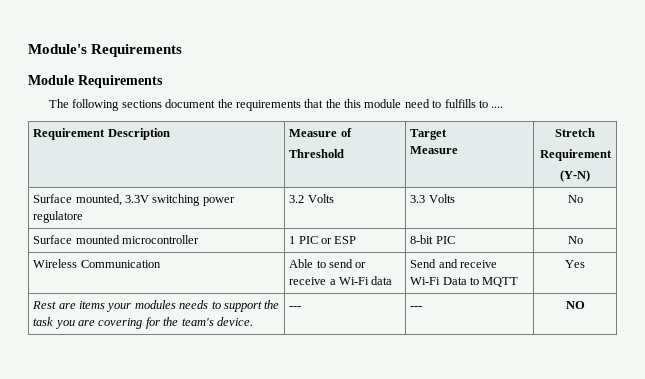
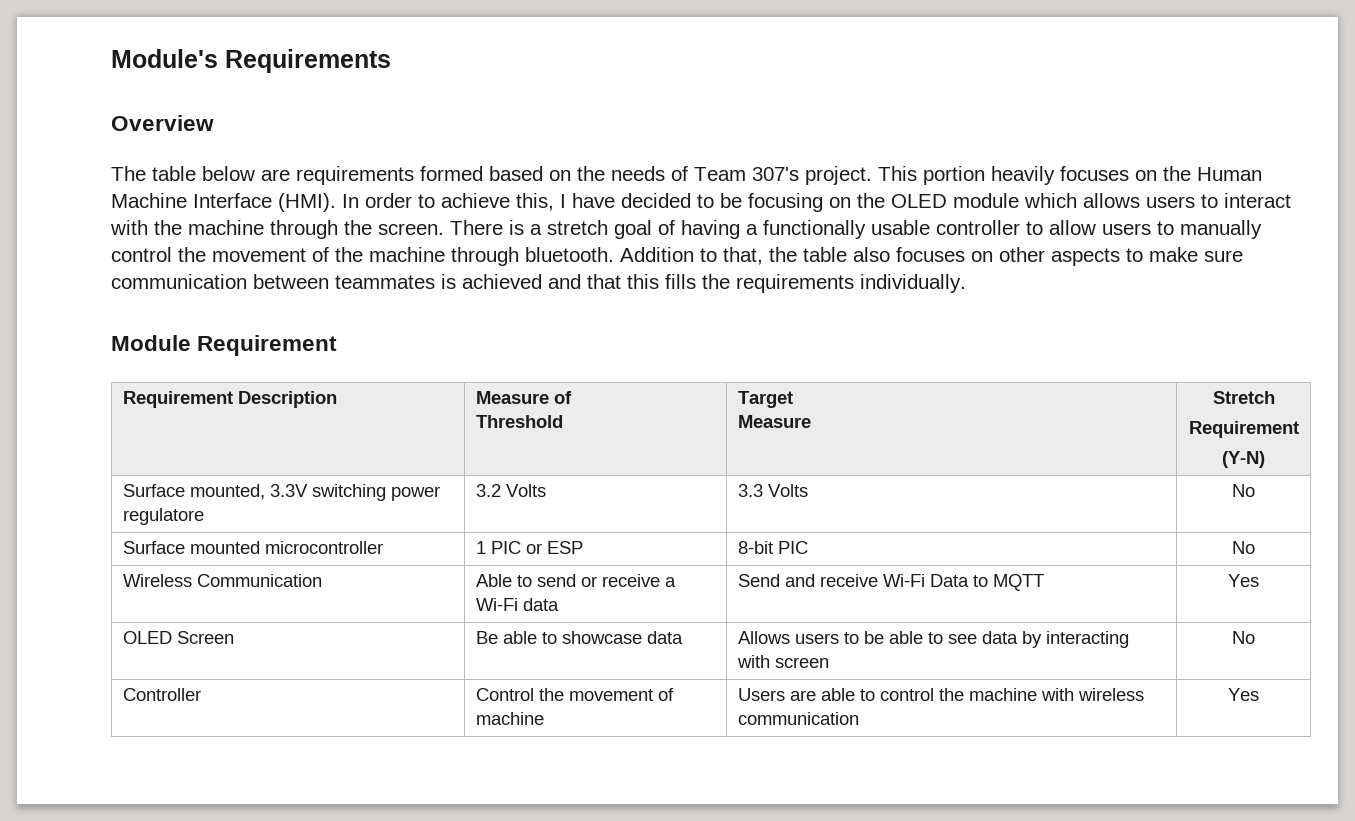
[28,75,163,88] Module Requirements -> [111,115,214,131] Overview
[72,99,504,111] following sections document the requirements that the this module need to fulfills to .... -> [152,166,1262,185] [111,193,1291,212] [110,220,1262,239] [111,247,1243,266] [111,274,966,293] [111,335,338,356] table below are requirements formed based on the needs of Team 307's project. This portion heavily focuses on the Human Machine Interface (HMI). In order to achieve this, I have decided to be focusing on the OLED module which allows users to interact with the machine through the screen. There is a stretch goal of having a functionally usable controller to allow users to manually control the movement of the machine through bluetooth. Addition to that, the table also focuses on other aspects to make sure communication between teammates is achieved and that this fills the requirements individually. // Module Requirement
[32,300,280,312] [33,317,253,329] [289,306,302,309] [410,306,423,309] [565,301,585,309] Rest are items your modules needs to support the task you are covering for the team's device. | --- | --- | NO -> [122,631,234,644] [475,631,683,644] [737,631,1129,648] [736,655,829,668] [1232,631,1255,644] [122,688,201,701] [475,688,674,701] [475,712,544,725] [737,688,1144,701] [737,712,859,725] [1228,688,1259,701] OLED Screen | Be able to showcase data | Allows users to be able to see data by interacting with screen | No // Controller | Control the movement of machine | Users are able to control the machine with wireless communication | Yes

